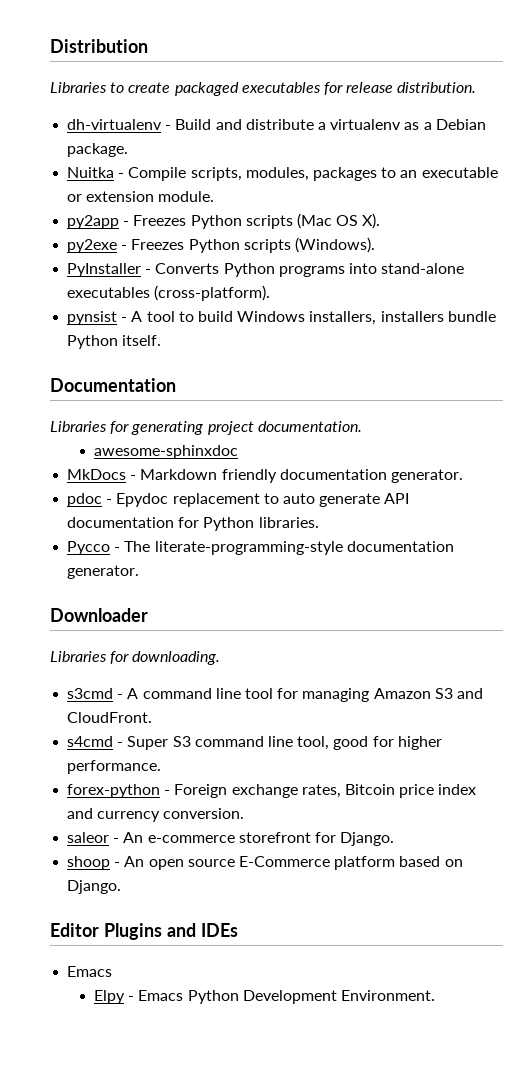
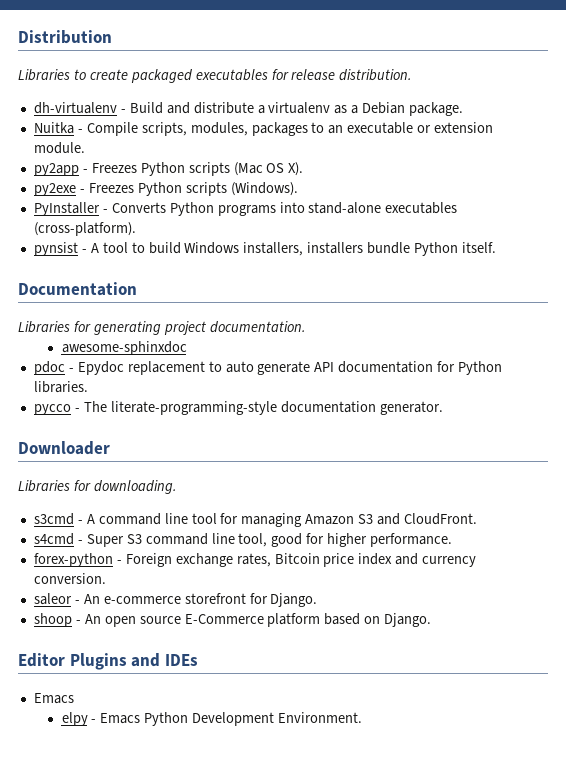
[67,469,463,483] // MkDocs - Markdown friendly documentation generator. -> (187, 348) none
[67,541,111,555] Pycco -> [33,404,71,415] pycco
[94,990,126,1004] Elpy -> [61,712,88,726] elpy

